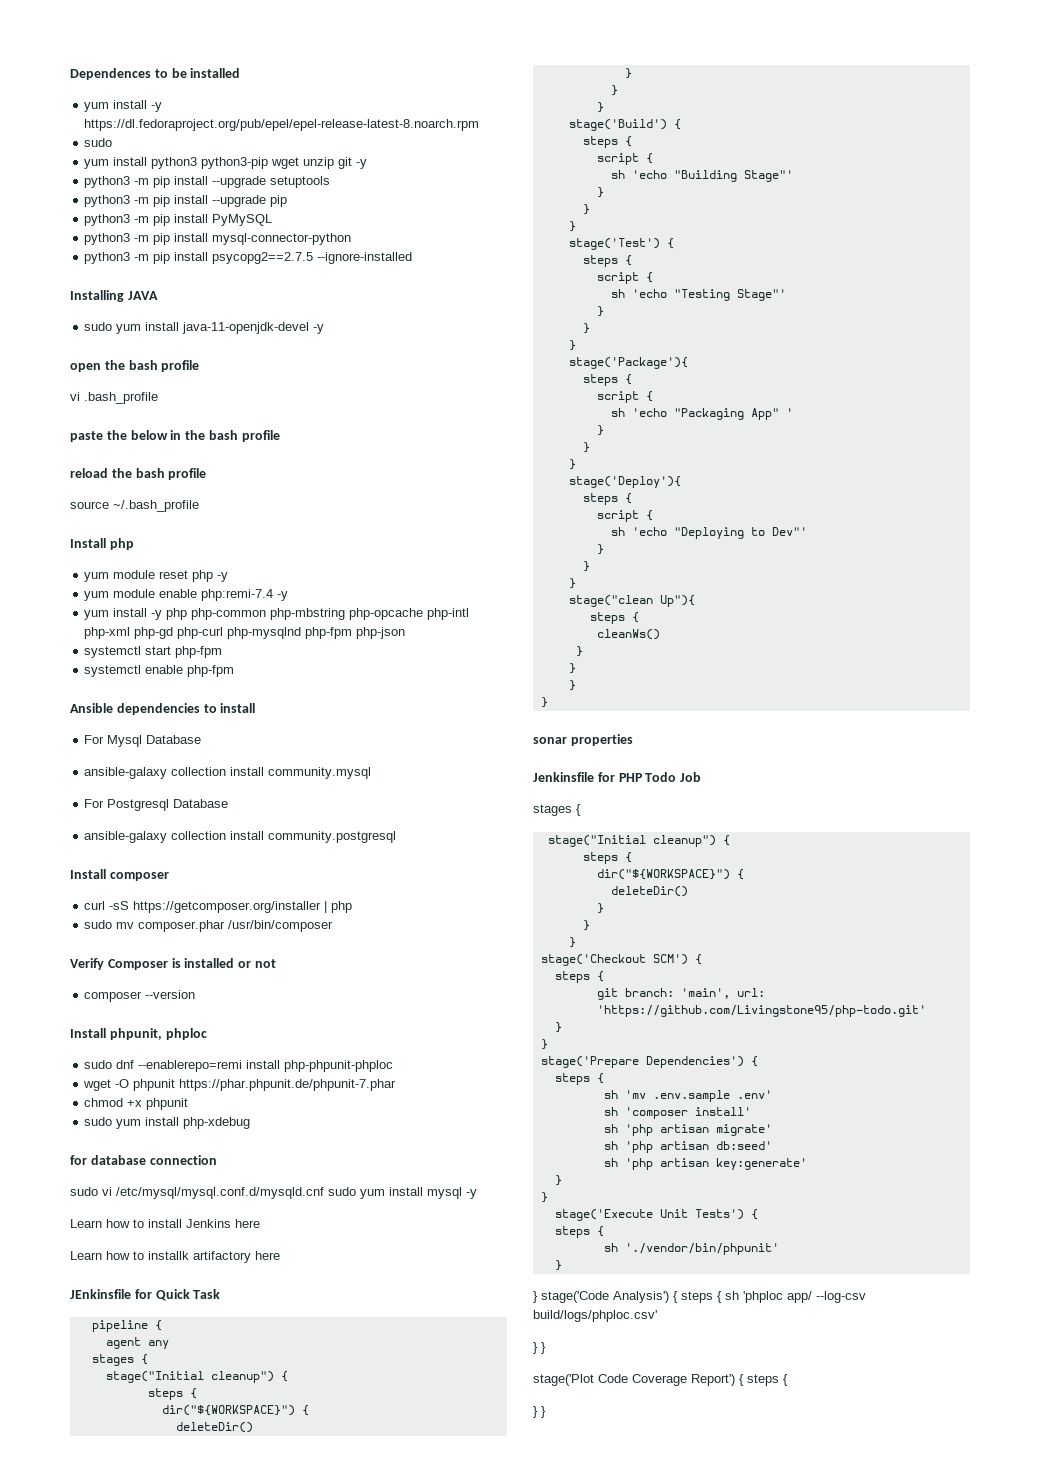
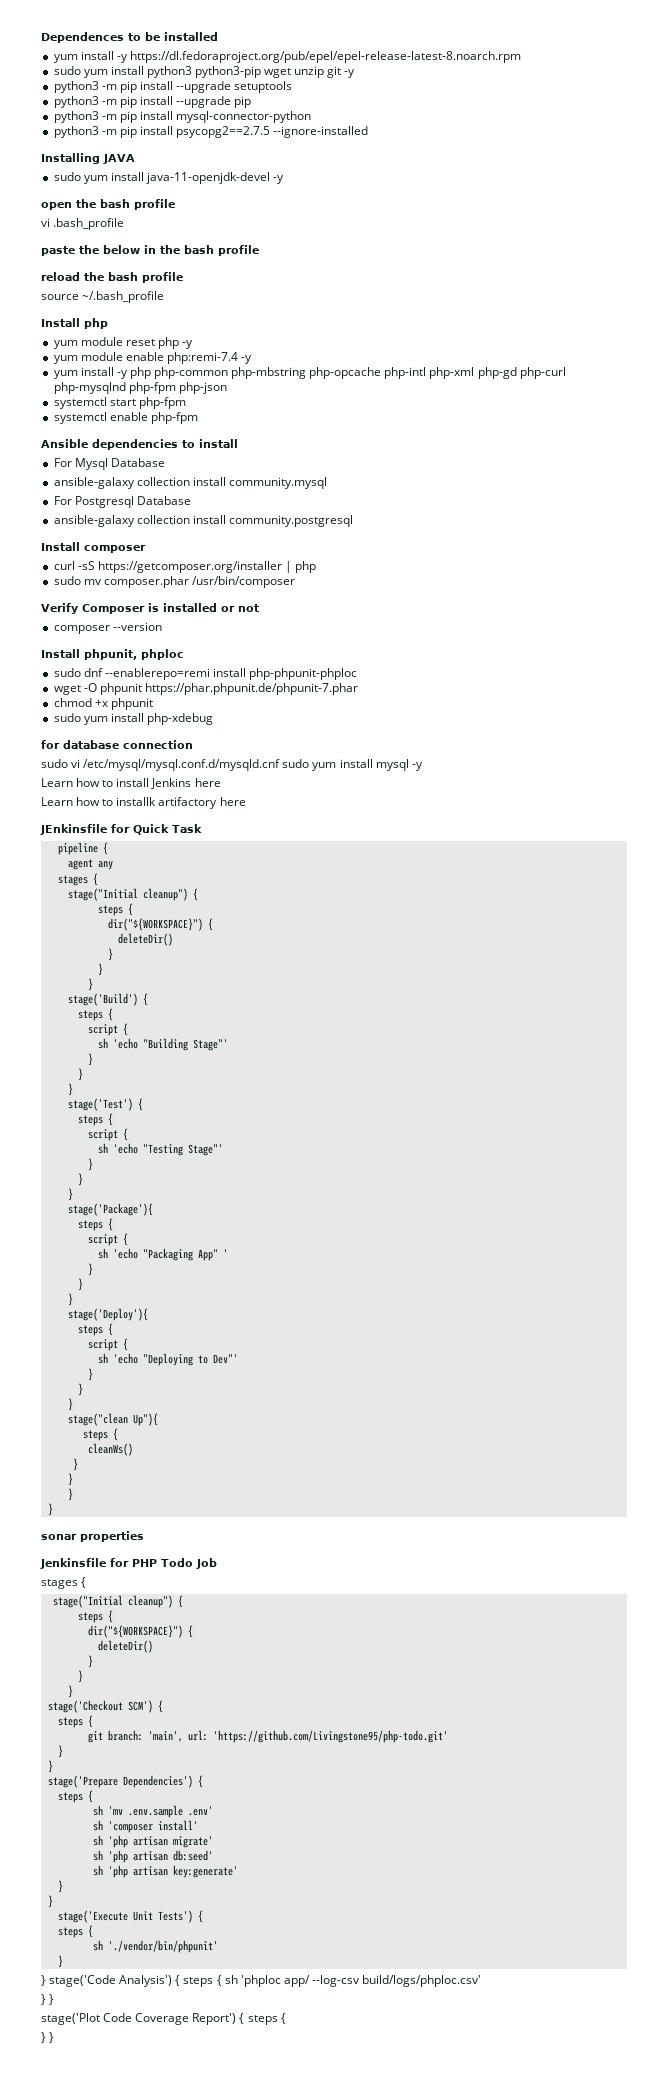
(113, 142) // -> (81, 70) none
[84,214,273,226] // python3 -m pip install PyMySQL -> (252, 102) none

